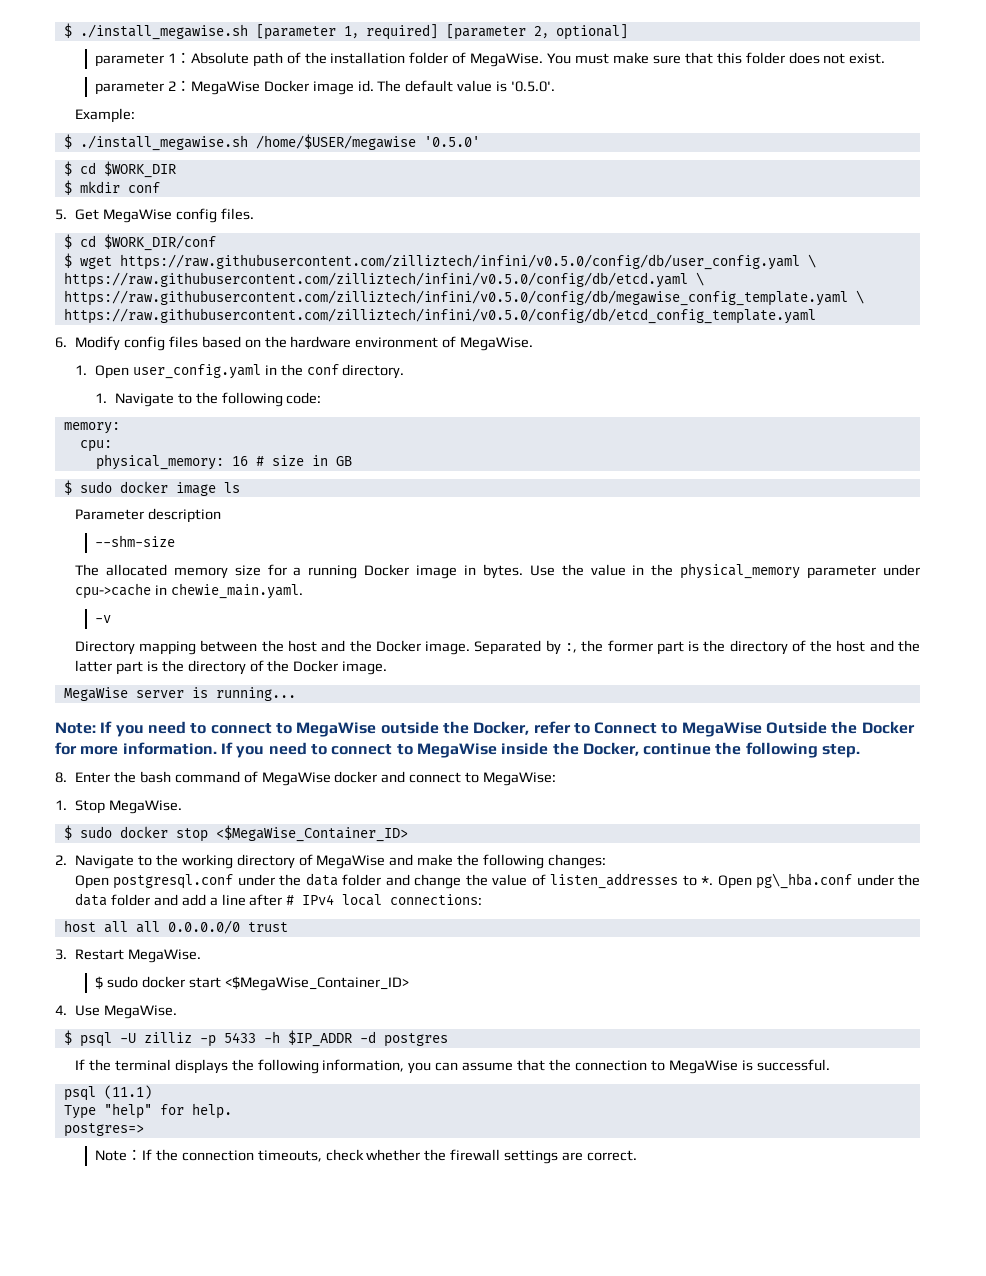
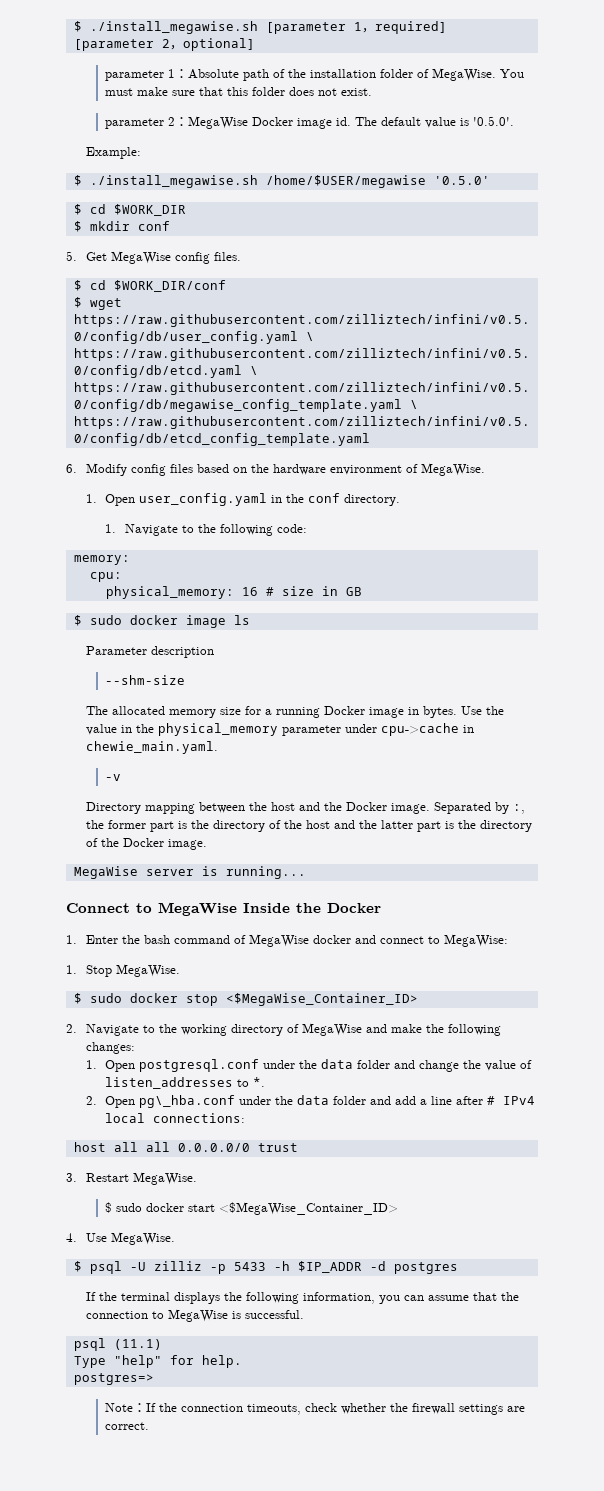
[55,721,590,737] Note: If you need to connect to MegaWise outside the Docker, refer to -> (306, 872) none
[766,721,915,734] [55,742,861,758] [55,772,67,783] Outside the Docker for more information. If you need to connect to MegaWise inside the Docker, continue the following step. // 8. -> [243,903,381,913] [66,935,77,944] Inside the Docker // 1.
(606, 861) none -> [85,1060,97,1069] 1.
(714, 880) none -> [85,1096,97,1105] // 2.

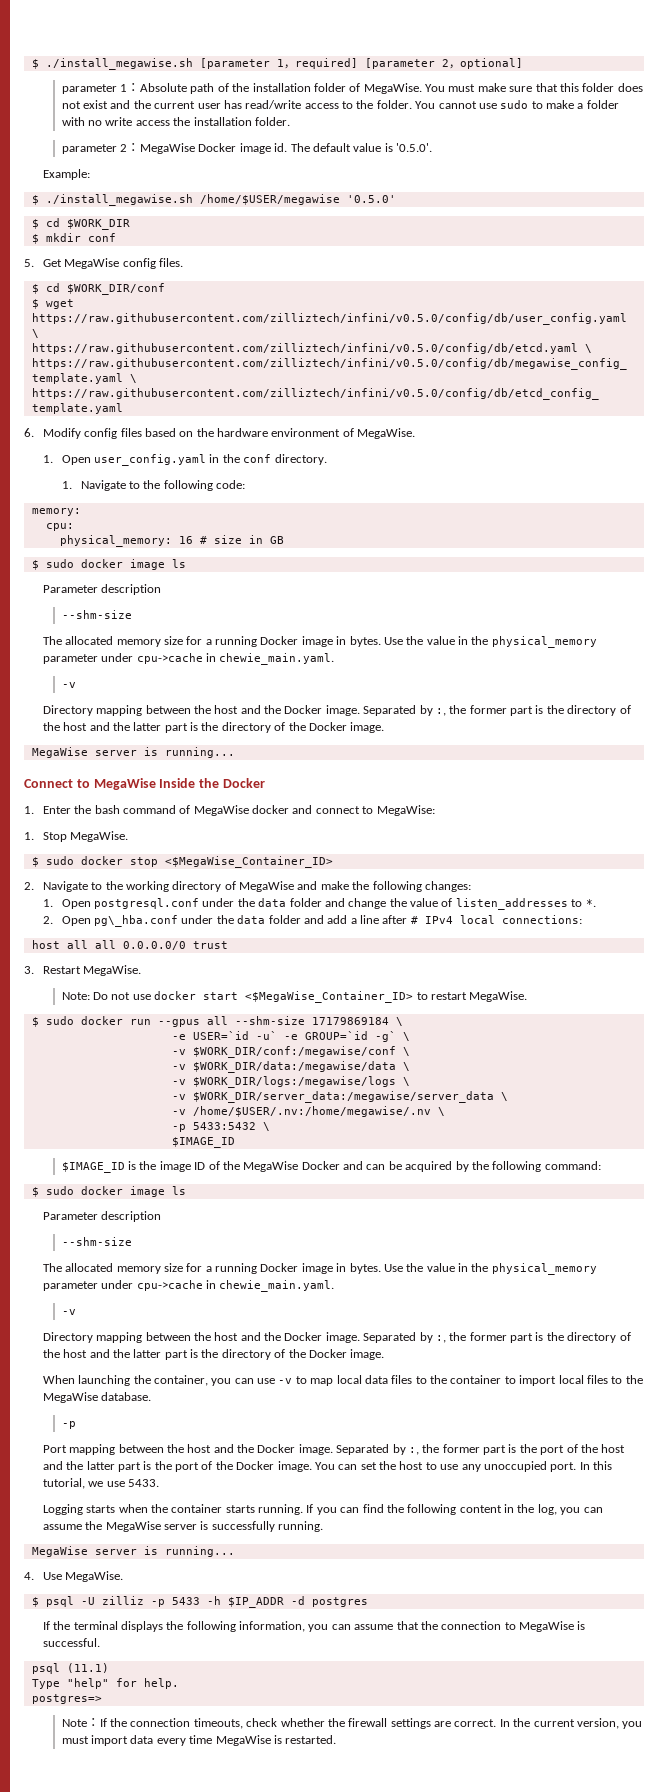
[341,88,373,96] exist. -> [83,100,619,109] [61,117,290,126] exist and the current user has read/write access to the folder. You cannot use sudo to make a folder with no write access the installation folder.
[105,1202,399,1215] $ sudo docker start <$MegaWise_Container_ID> -> [61,991,528,1003] [31,1016,403,1027] [171,1031,410,1042] [171,1046,410,1058] [171,1061,410,1073] [171,1076,410,1088] [171,1091,508,1103] [171,1106,445,1117] [171,1122,270,1132] [171,1137,235,1148] [61,1161,601,1173] [31,1186,186,1197] [42,1211,162,1222] [61,1237,132,1246] [42,1263,597,1275] [42,1280,335,1292] [61,1309,76,1315] [42,1332,631,1343] [42,1349,385,1360] [42,1375,643,1386] [42,1392,152,1403] [61,1421,76,1429] [42,1444,626,1455] [42,1461,613,1472] [42,1478,159,1489] [42,1504,603,1515] [42,1521,324,1532] [31,1546,235,1557] Note: Do not use docker start <$MegaWise_Container_ID> to restart MegaWise. // $ sudo docker run --gpus all --shm-size 17179869184 \ // -e USER=`id -u` -e GROUP=`id -g` \ // -v $WORK_DIR/conf:/megawise/conf \ // -v $WORK_DIR/data:/megawise/data \ // -v $WORK_DIR/logs:/megawise/logs \ // -v $WORK_DIR/server_data:/megawise/server_data \ // -v /home/$USER/.nv:/home/megawise/.nv \ // -p 5433:5432 \ // $IMAGE_ID // $IMAGE_ID is the image ID of the MegaWise Docker and can be acquired by the following command: // $ sudo docker image ls // Parameter description // --shm-size // The allocated memory size for a running Docker image in bytes. Use the value in the physical_memory parameter under cpu->cache in chewie_main.yaml. // -v // Directory mapping between the host and the Docker image. Separated by :, the former part is the directory of the host and the latter part is the directory of the Docker image. // When launching the container, you can use -v to map local data files to the container to import local files to the MegaWise database. // -p // Port mapping between the host and the Docker image. Separated by :, the former part is the port of the host and the latter part is the port of the Docker image. You can set the host to use any unoccupied port. In this tutorial, we use 5433. // Logging starts when the container starts running. If you can find the following content in the log, you can assume the MegaWise server is successfully running. // MegaWise server is running...
(150, 1426) none -> [499,1718,643,1729] [61,1735,337,1746] In the current version, you must import data every time MegaWise is restarted.

